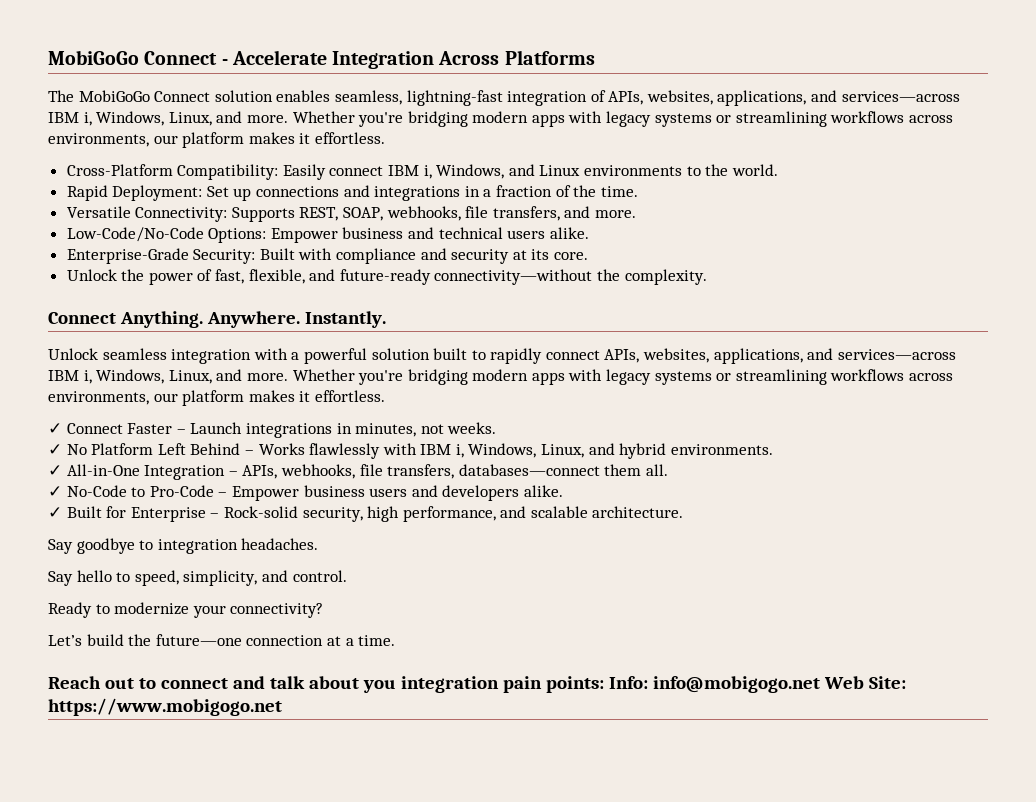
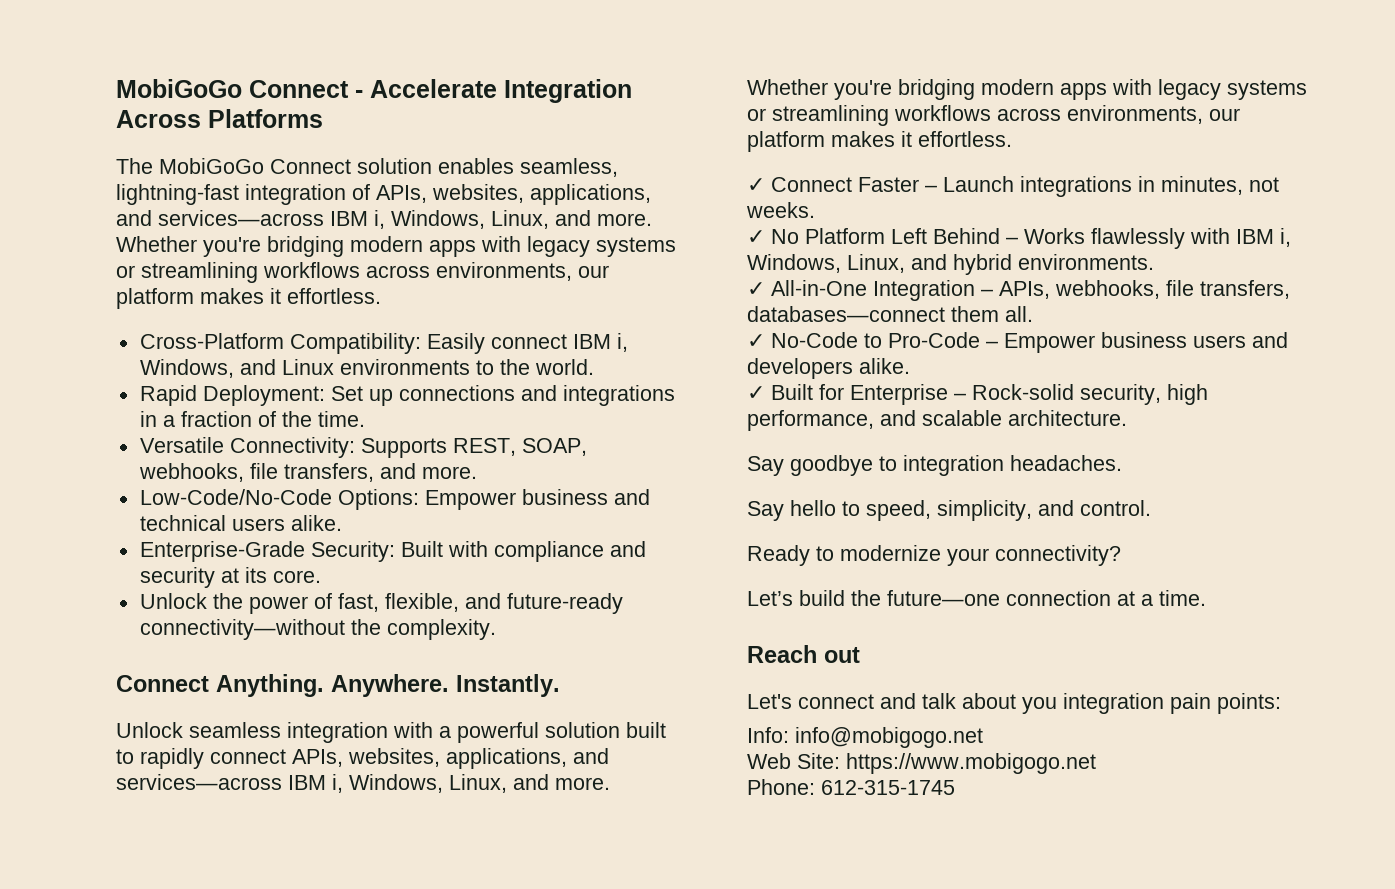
[138,678,156,689] to -> [747,694,792,709] // Let's
(604, 684) none -> (1281, 703) //
(820, 684) none -> (983, 737) //
(282, 707) none -> [747,779,955,795] // Phone: 612-315-1745

